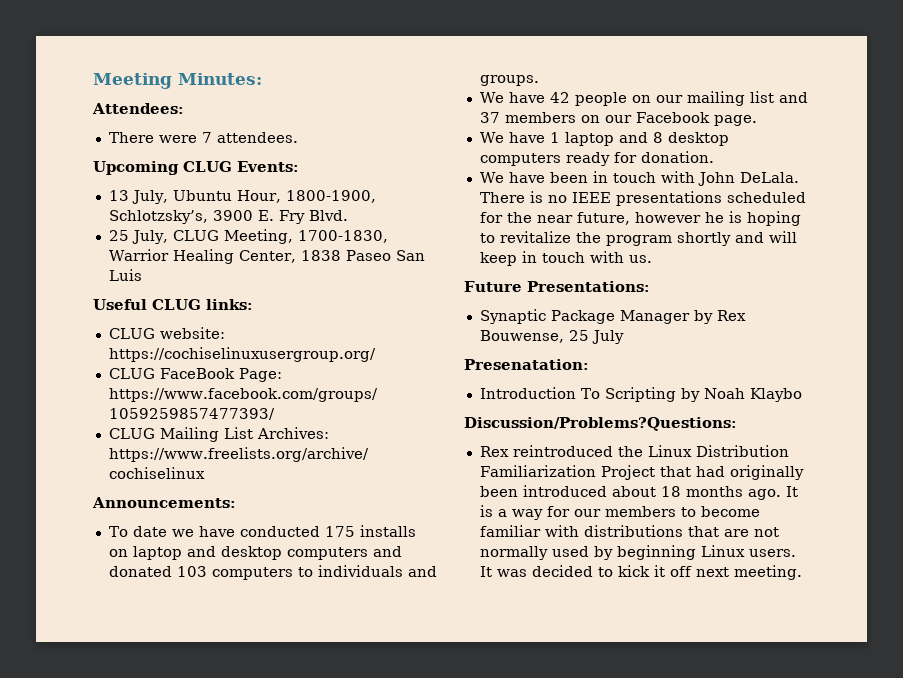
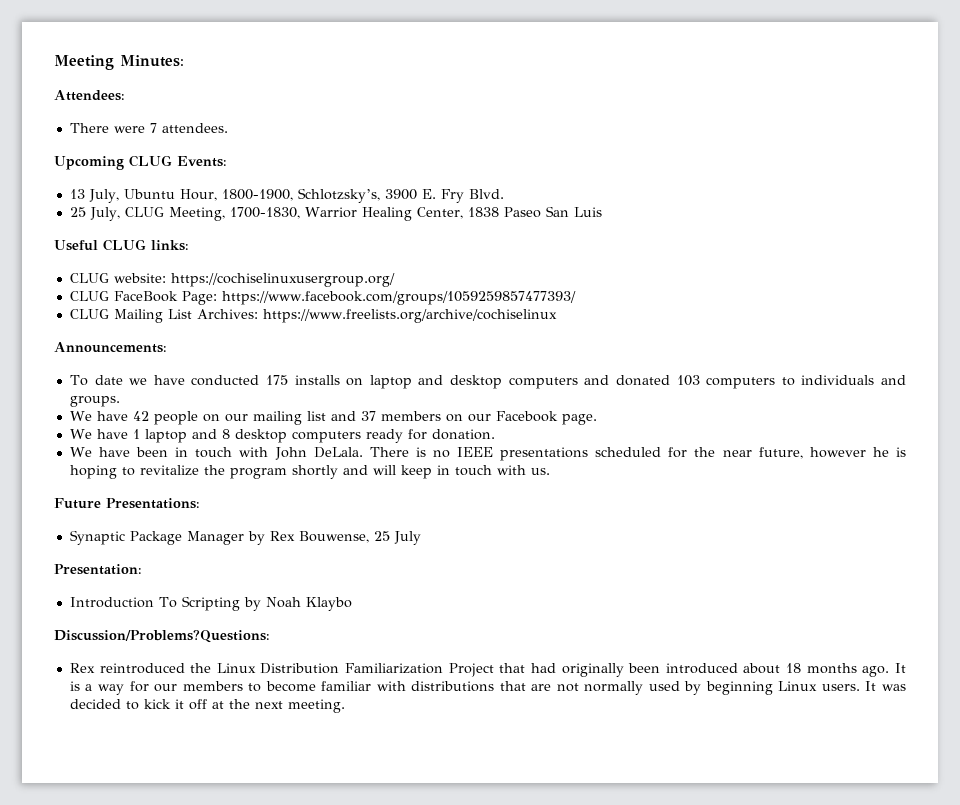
[464,359,589,370] Presenatation: -> [54,564,142,575] Presentation:
(692, 571) none -> [211,699,250,709] at the

